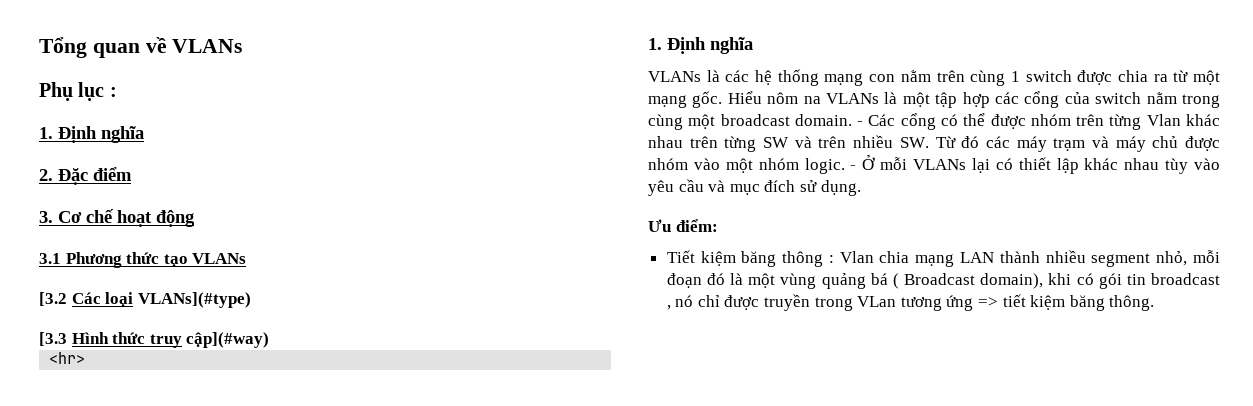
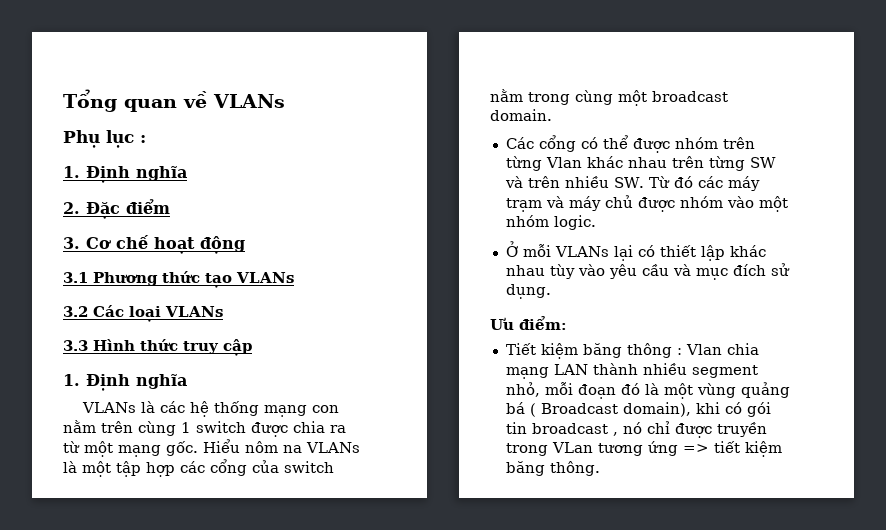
[39,292,67,306] [3.2 -> [63,306,88,317] 3.2
[137,292,251,308] [39,332,67,346] VLANs](#type) // [3.3 -> [165,306,223,317] [63,340,88,351] VLANs // 3.3
[186,332,270,348] [49,352,86,364] cập](#way) // <hr> -> [223,339,252,356] cập
[857,121,864,126] - -> (552, 115) //
[850,165,857,170] - -> (596, 222) //

